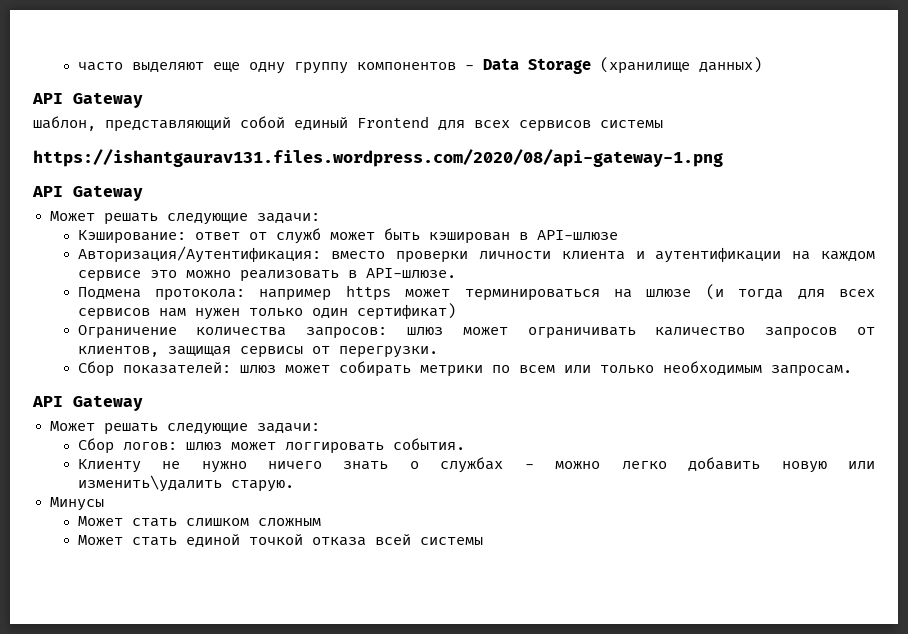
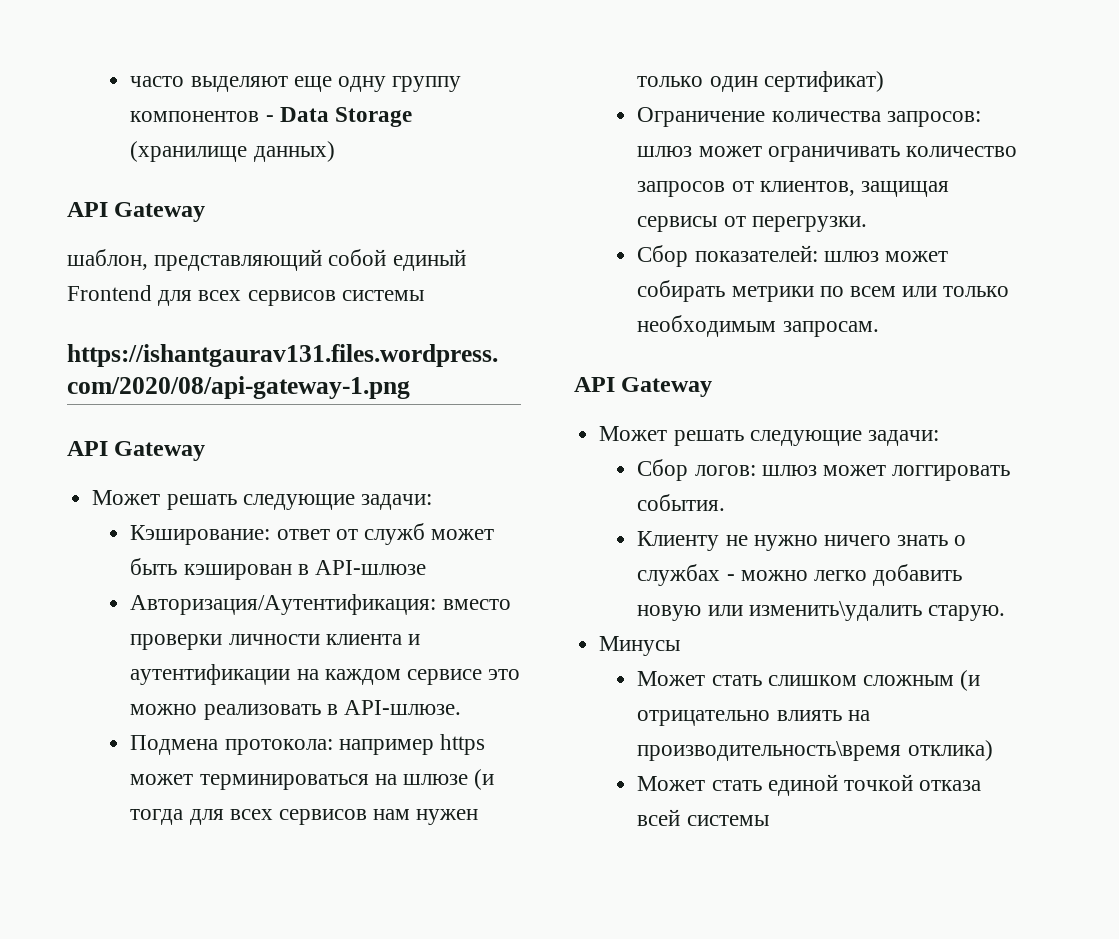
[655,327,746,336] каличество -> [906,146,1018,157] количество
(321, 522) none -> [960,670,981,691] [637,710,870,726] [637,740,993,761] (и отрицательно влиять на производительность\время отклика)

